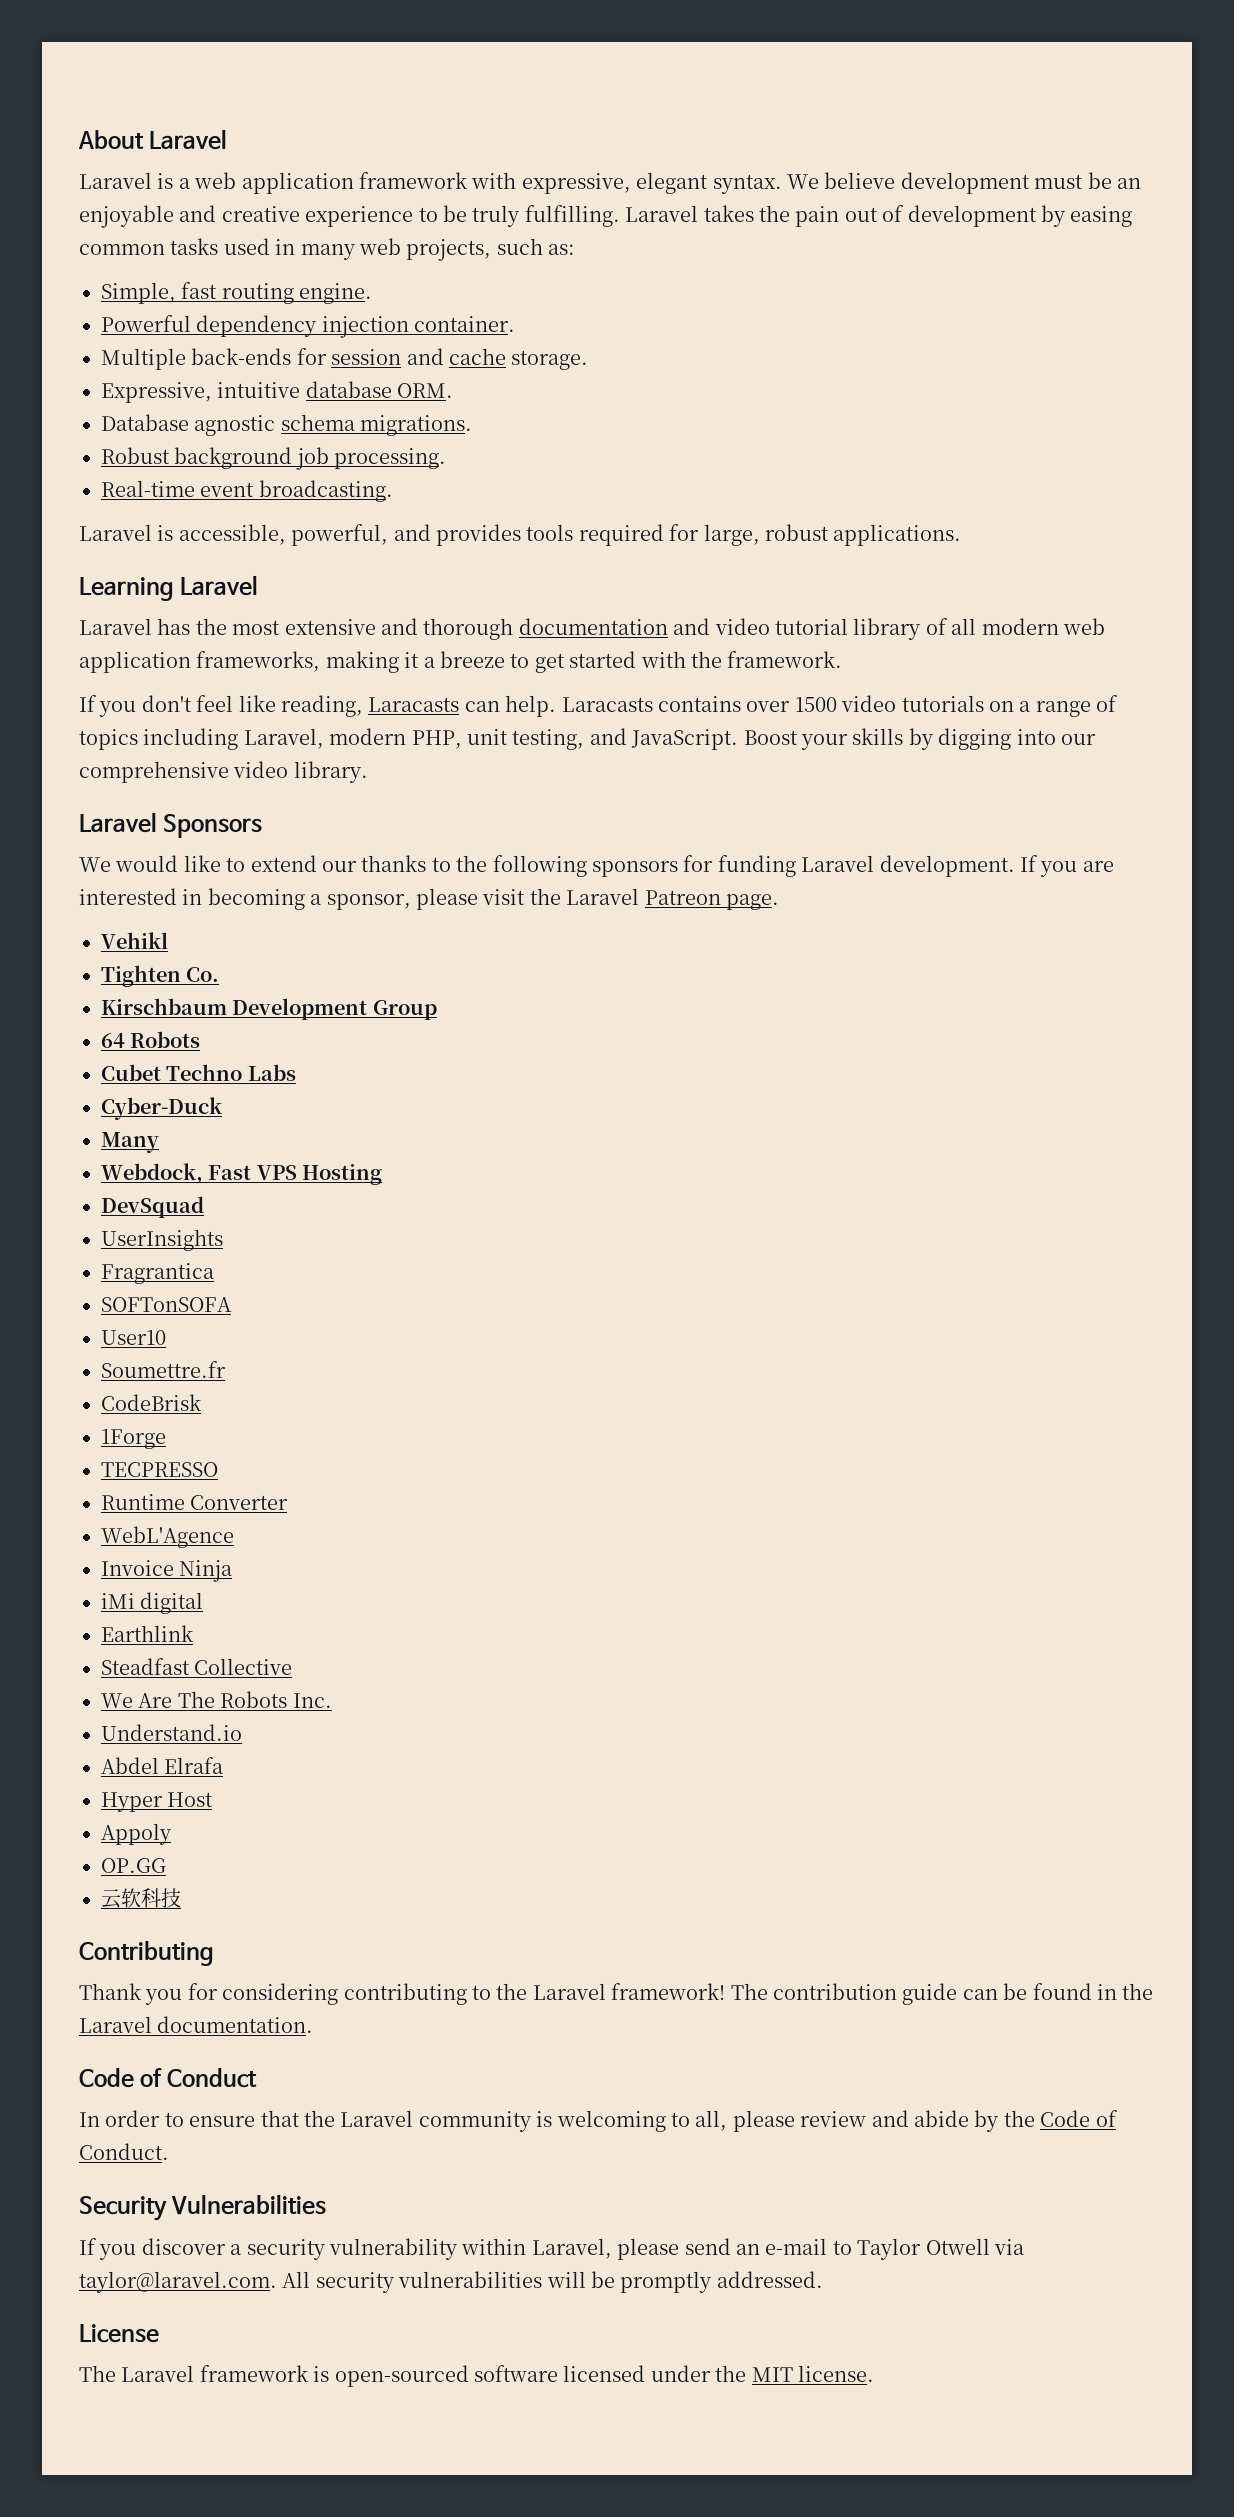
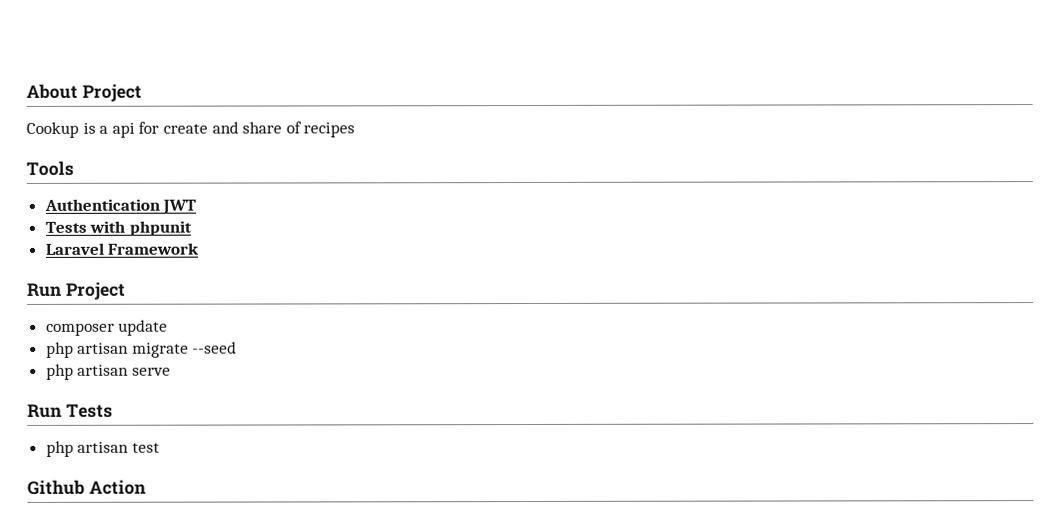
[149,129,228,150] [79,172,1141,194] [79,205,1133,228] [79,238,576,261] [101,282,373,304] [101,315,516,338] [101,348,589,370] [101,381,454,403] [101,414,473,436] [101,447,447,470] [101,480,393,502] [79,524,962,546] [79,575,259,601] [79,618,1105,640] [79,651,843,673] [79,695,1119,717] [79,728,1096,750] [79,761,368,783] [79,812,263,838] [79,855,1114,877] [79,888,779,910] [101,932,168,949] [101,965,220,987] [101,998,437,1020] [101,1031,201,1048] [101,1064,296,1081] [101,1097,222,1120] [101,1132,159,1153] [101,1163,383,1185] [101,1196,204,1218] [101,1229,223,1251] [101,1263,214,1284] [101,1297,232,1312] [101,1330,166,1345] [101,1361,226,1378] [101,1394,202,1411] [101,1429,166,1449] [101,1462,218,1477] [101,1494,289,1510] [101,1526,234,1548] [101,1560,233,1582] [101,1592,204,1614] [101,1625,194,1642] [101,1658,293,1675] [101,1691,332,1708] [101,1724,242,1741] [101,1757,224,1774] [101,1792,214,1812] [101,1823,172,1845] [101,1858,166,1873] [101,1888,181,1909] [79,1941,214,1966] [79,1983,1154,2005] [79,2016,314,2033] [79,2068,258,2088] [79,2110,1118,2132] [79,2143,169,2160] [79,2194,327,2221] [79,2238,1024,2260] [79,2271,823,2293] [79,2324,159,2343] [79,2365,874,2387] Laravel // Laravel is a web application framework with expressive, elegant syntax. We believe development must be an enjoyable and creative experience to be truly fulfilling. Laravel takes the pain out of development by easing common tasks used in many web projects, such as: // Simple, fast routing engine. // Powerful dependency injection container. // Multiple back-ends for session and cache storage. // Expressive, intuitive database ORM. // Database agnostic schema migrations. // Robust background job processing. // Real-time event broadcasting. // Laravel is accessible, powerful, and provides tools required for large, robust applications. // Learning Laravel // Laravel has the most extensive and thorough documentation and video tutorial library of all modern web application frameworks, making it a breeze to get started with the framework. // If you don't feel like reading, Laracasts can help. Laracasts contains over 1500 video tutorials on a range of topics including Laravel, modern PHP, unit testing, and JavaScript. Boost your skills by digging into our comprehensive video library. // Laravel Sponsors // We would like to extend our thanks to the following sponsors for funding Laravel development. If you are interested in becoming a sponsor, please visit the Laravel Patreon page. // Vehikl // Tighten Co. // Kirschbaum Development Group // 64 Robots // Cubet Techno Labs // Cyber-Duck // Many // Webdock, Fast VPS Hosting // DevSquad // UserInsights // Fragrantica // SOFTonSOFA // User10 // Soumettre.fr // CodeBrisk // 1Forge // TECPRESSO // Runtime Converter // WebL'Agence // Invoice Ninja // iMi digital // Earthlink // Steadfast Collective // We Are The Robots Inc. // Understand.io // Abdel Elrafa // Hyper Host // Appoly // OP.GG // 云软科技 // Contributing // Thank you for considering contributing to the Laravel framework! The contribution guide can be found in the Laravel documentation. // Code of Conduct // In order to ensure that the Laravel community is welcoming to all, please review and abide by the Code of Conduct. // Security Vulnerabilities // If you discover a security vulnerability within Laravel, please send an e-mail to Taylor Otwell via taylor@laravel.com. All security vulnerabilities will be promptly addressed. // License // The Laravel framework is open-sourced software licensed under the MIT license. -> [81,83,142,102] [26,121,356,138] [26,160,74,176] [43,198,197,215] [44,220,192,236] [44,242,200,255] [27,281,126,300] [45,319,169,336] [45,341,238,358] [45,363,171,380] [27,403,113,418] [45,440,160,457] [27,479,146,495] Project // Cookup is a api for create and share of recipes // Tools // Authentication JWT // Tests with phpunit // Laravel Framework // Run Project // composer update // php artisan migrate --seed // php artisan serve // Run Tests // php artisan test // Github Action

